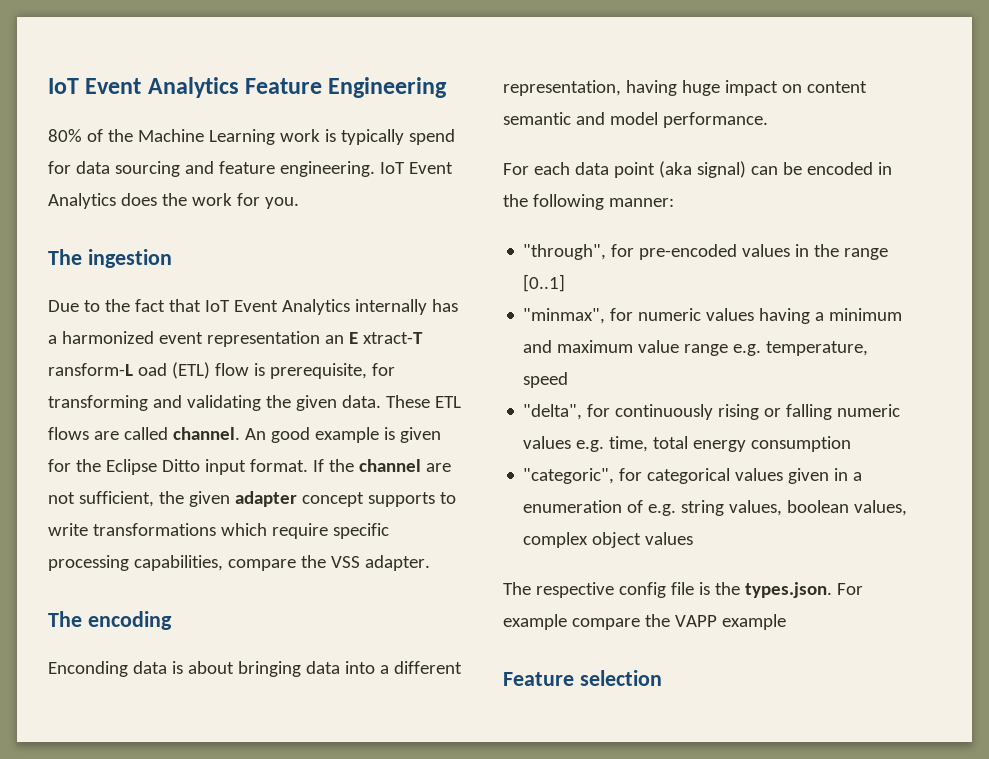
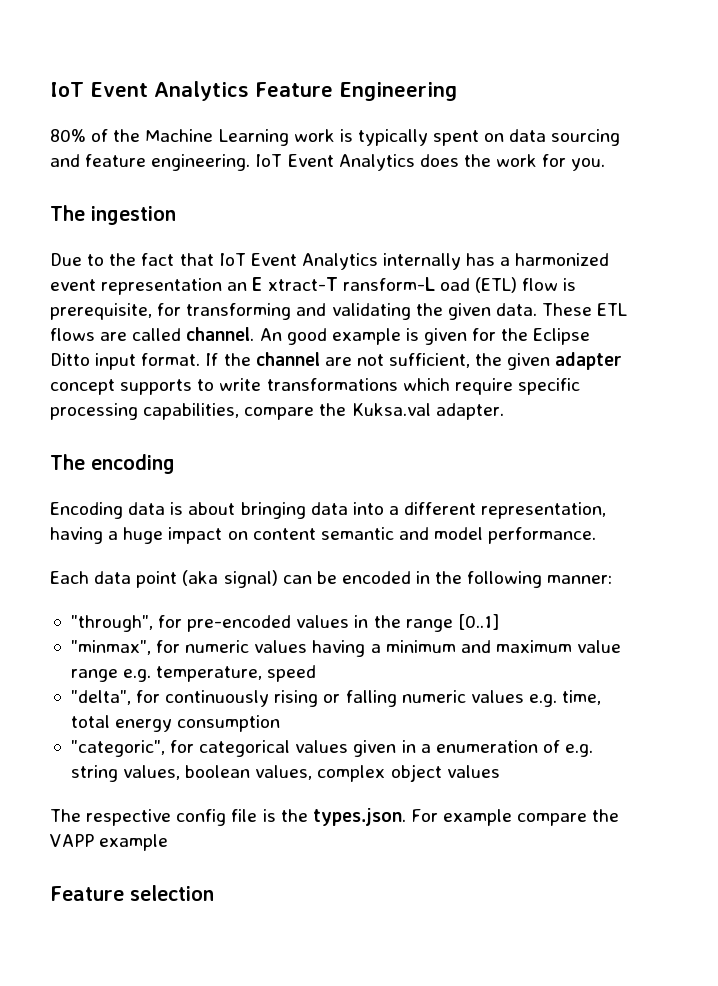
[408,129,455,145] [48,161,71,174] spend for -> [433,130,505,146] spent on
[330,556,360,568] VSS -> [351,403,431,416] Kuksa.val
[48,661,128,677] Enconding -> [50,502,123,519] Encoding
(677, 88) none -> [108,531,119,540] a
[503,162,570,175] For each -> [50,571,89,584] Each

